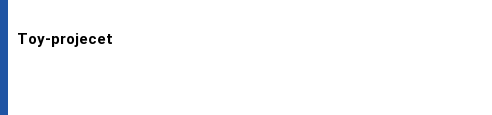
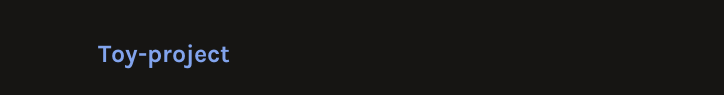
[17,33,113,47] Toy-projecet -> [98,44,230,69] Toy-project

